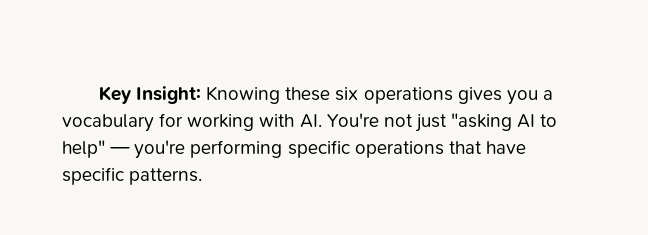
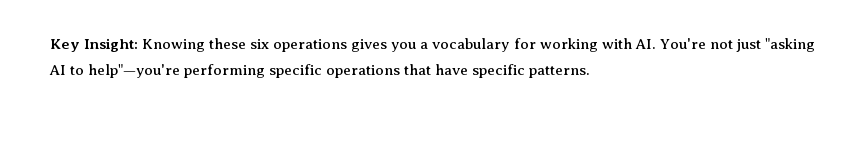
[62,140,186,159] help" — you're -> [88,64,181,78] help"—you're

